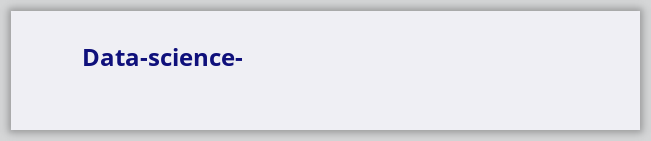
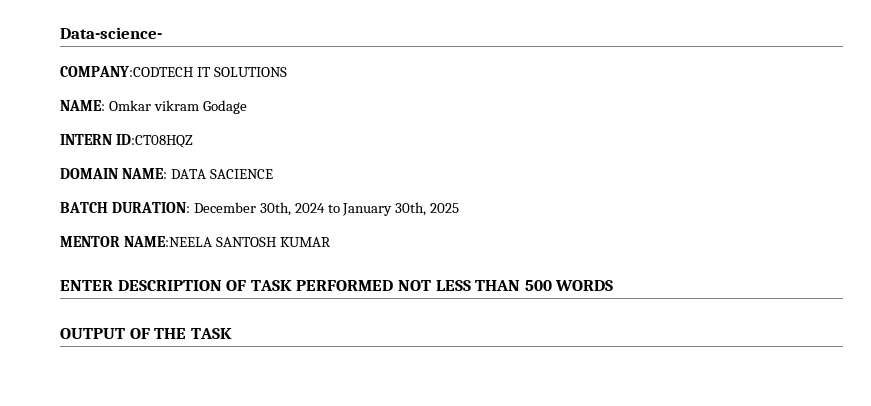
(243, 57) none -> [60,66,287,77] [60,100,247,114] [60,134,193,148] [60,168,273,179] [60,202,460,216] [60,236,331,247] [60,280,614,291] [60,328,232,339] // COMPANY:CODTECH IT SOLUTIONS // NAME: Omkar vikram Godage // INTERN ID:CT08HQZ // DOMAIN NAME: DATA SACIENCE // BATCH DURATION: December 30th, 2024 to January 30th, 2025 // MENTOR NAME:NEELA SANTOSH KUMAR // ENTER DESCRIPTION OF TASK PERFORMED NOT LESS THAN 500 WORDS // OUTPUT OF THE TASK

